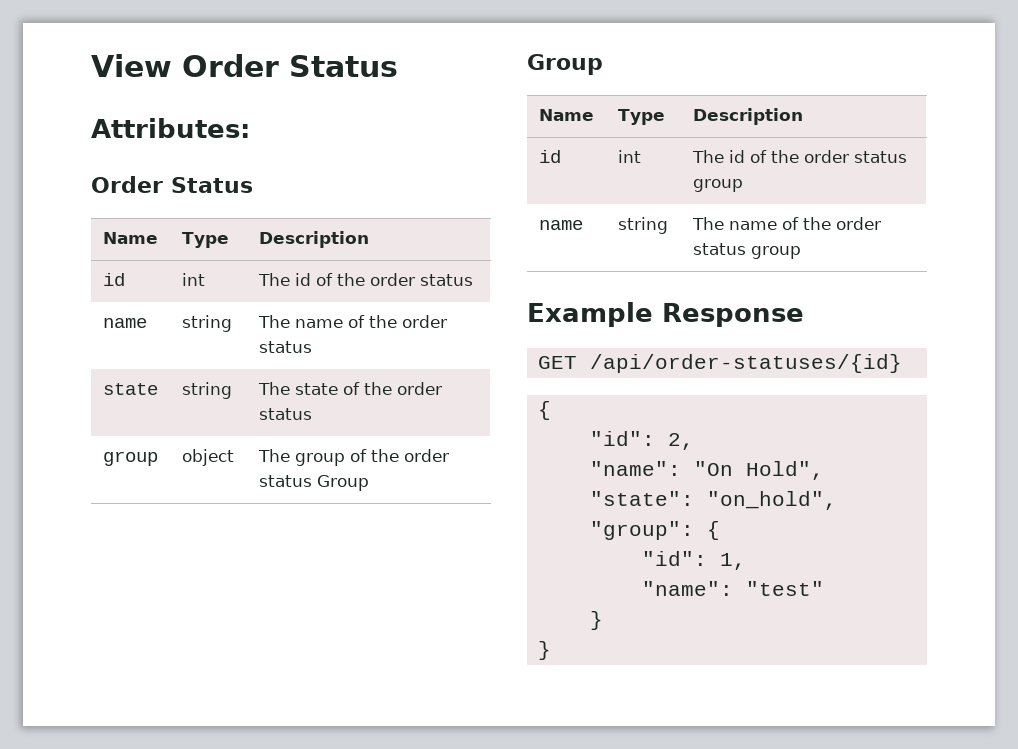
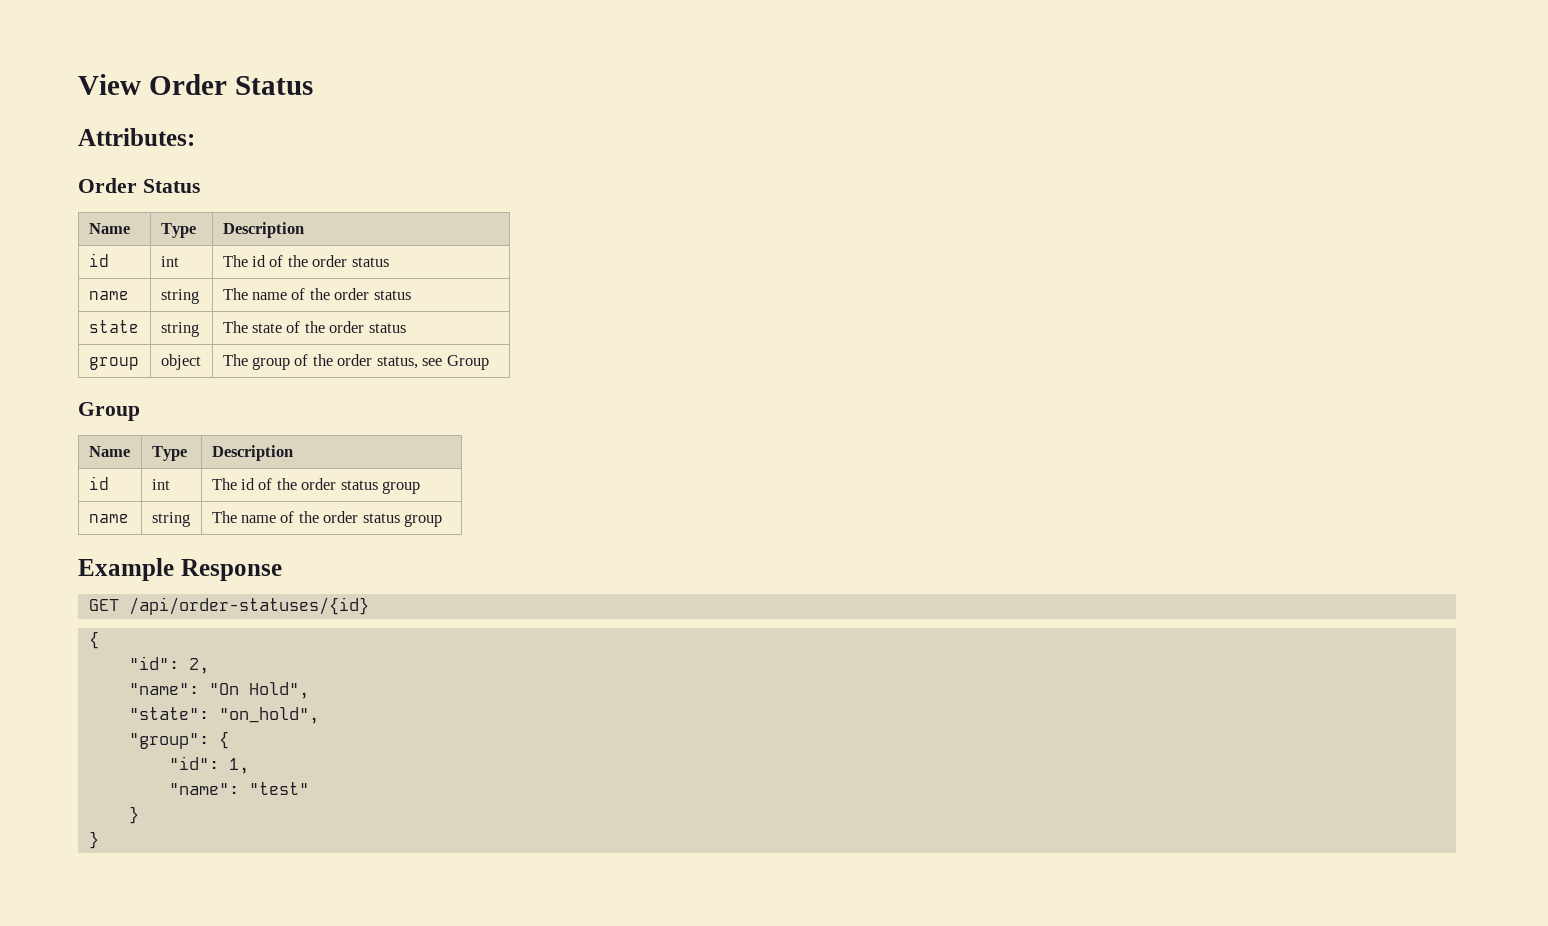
[258,475,312,487] status -> [376,356,443,369] status, see

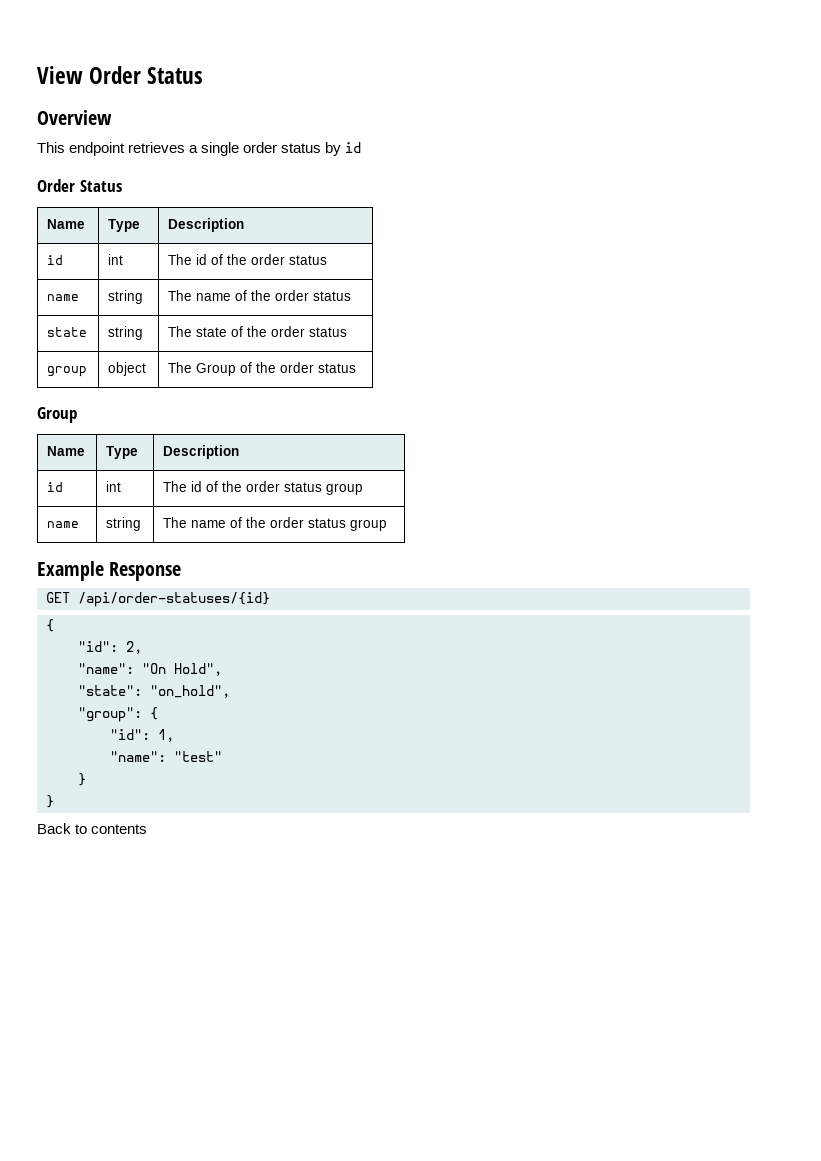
[78,128,195,146] Attributes: -> [37,110,112,125] [37,142,362,156] Overview // This endpoint retrieves a single order status by id
[251,354,489,370] group of the order status, see Group -> [196,362,357,376] Group of the order status
(100, 840) none -> [37,823,148,834] // Back to contents

